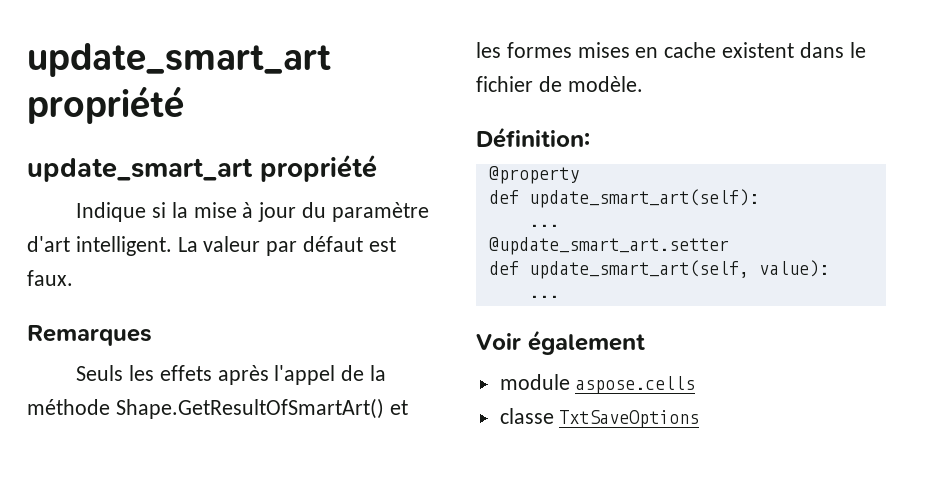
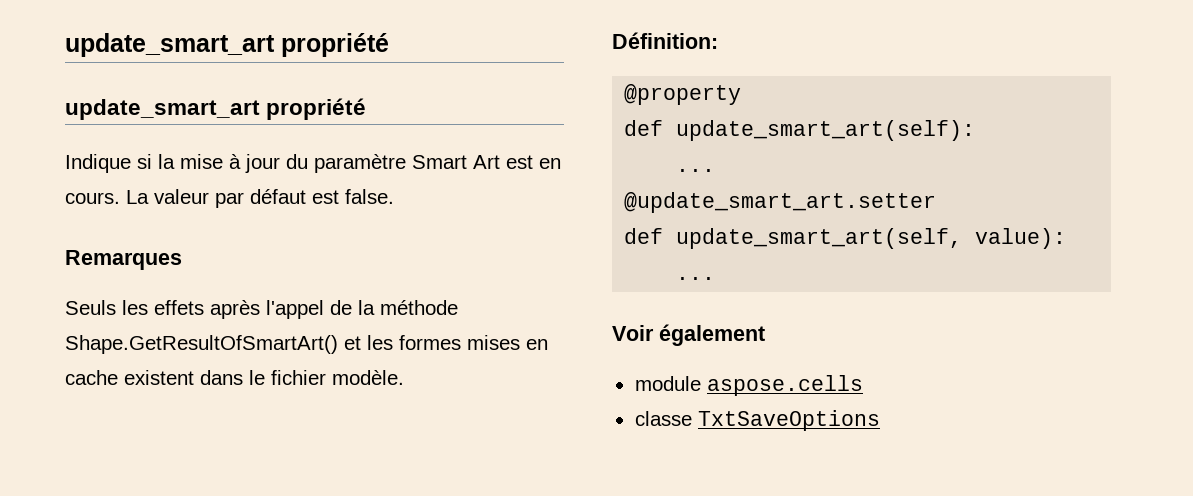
[27,236,172,256] d'art intelligent. -> [412,155,561,169] [65,192,120,204] Smart Art est en cours.
[27,270,73,286] faux. -> [345,189,394,204] false.
[538,76,562,92] de -> (326, 377) none

